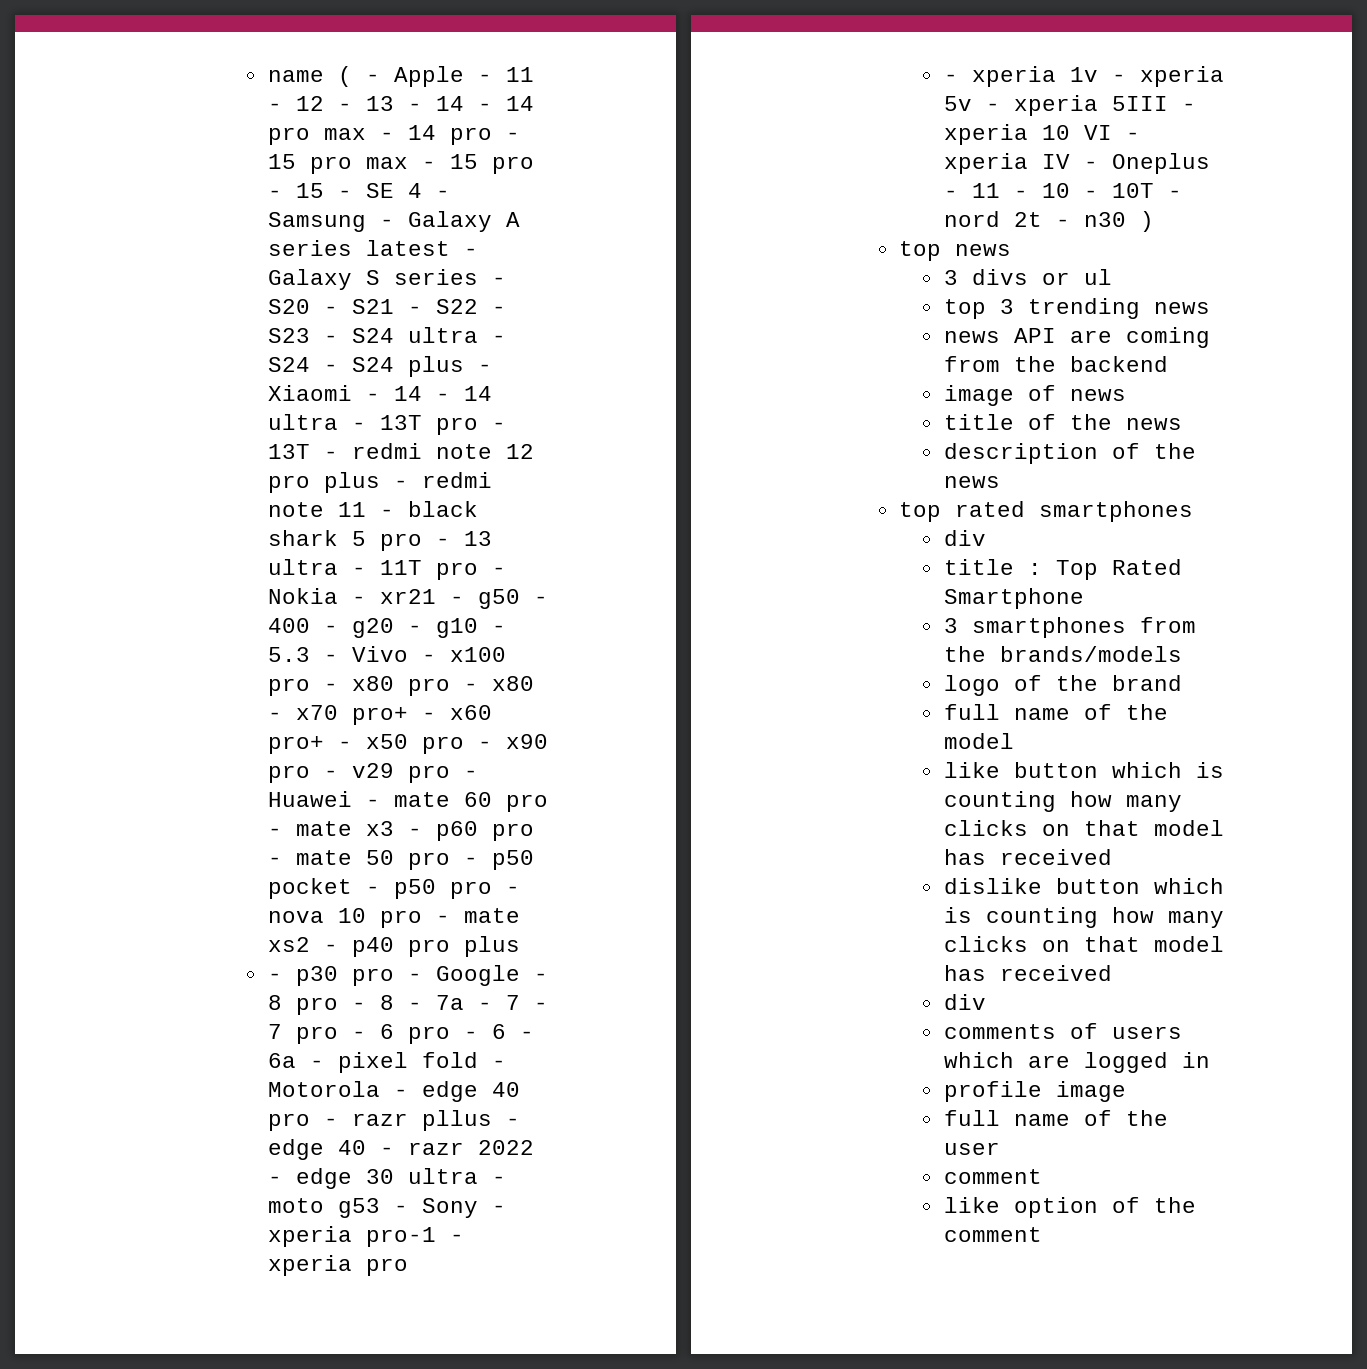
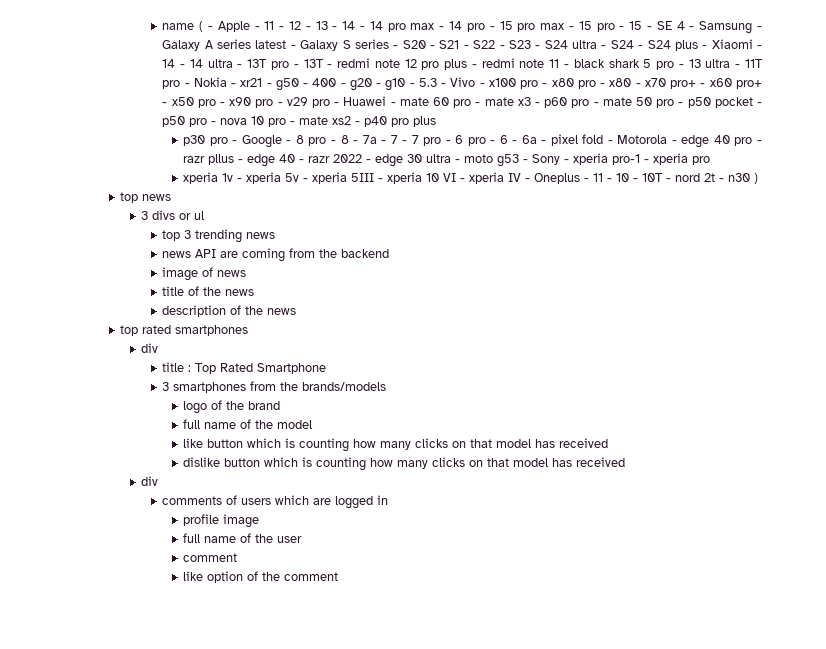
[267,973,282,981] - -> (437, 121) none
[943,74,958,82] - -> (711, 160) none

